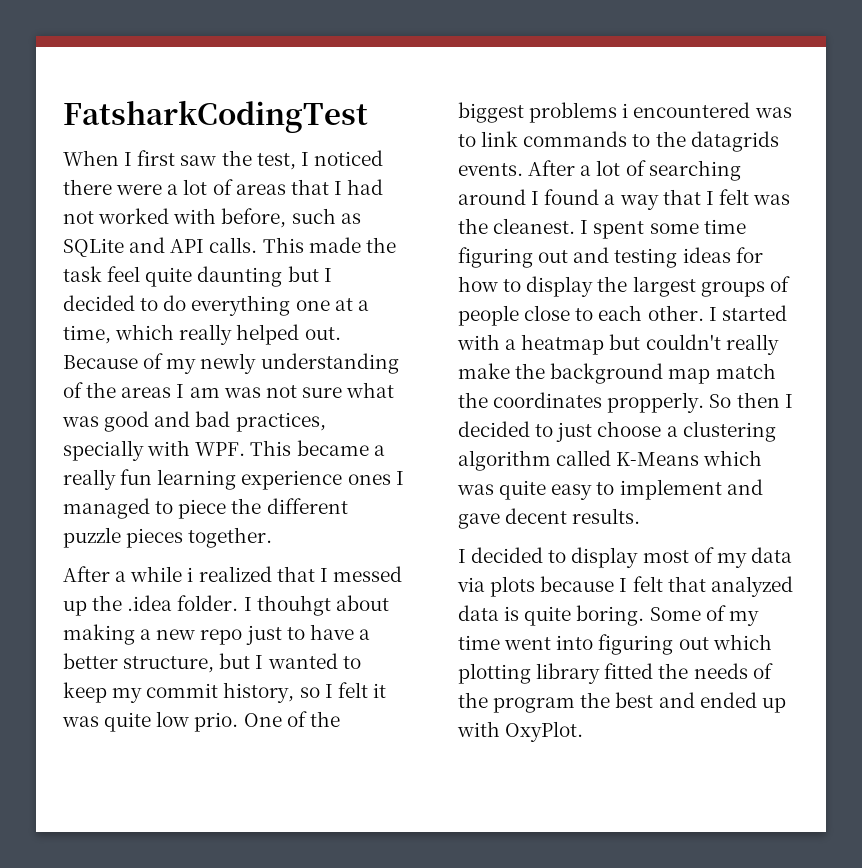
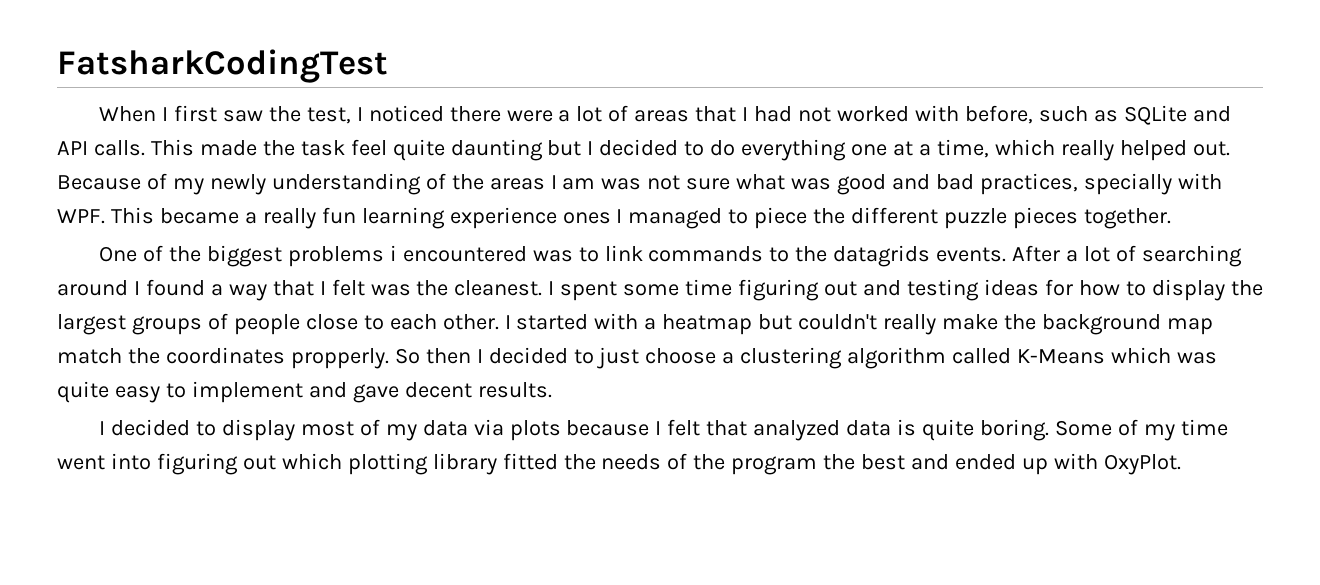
[63,566,402,582] [63,595,389,616] [63,624,370,645] [63,653,361,673] [63,682,386,703] [62,711,239,732] After a while i realized that I messed up the .idea folder. I thouhgt about making a new repo just to have a better structure, but I wanted to keep my commit history, so I felt it was quite low prio. -> (1171, 218) none

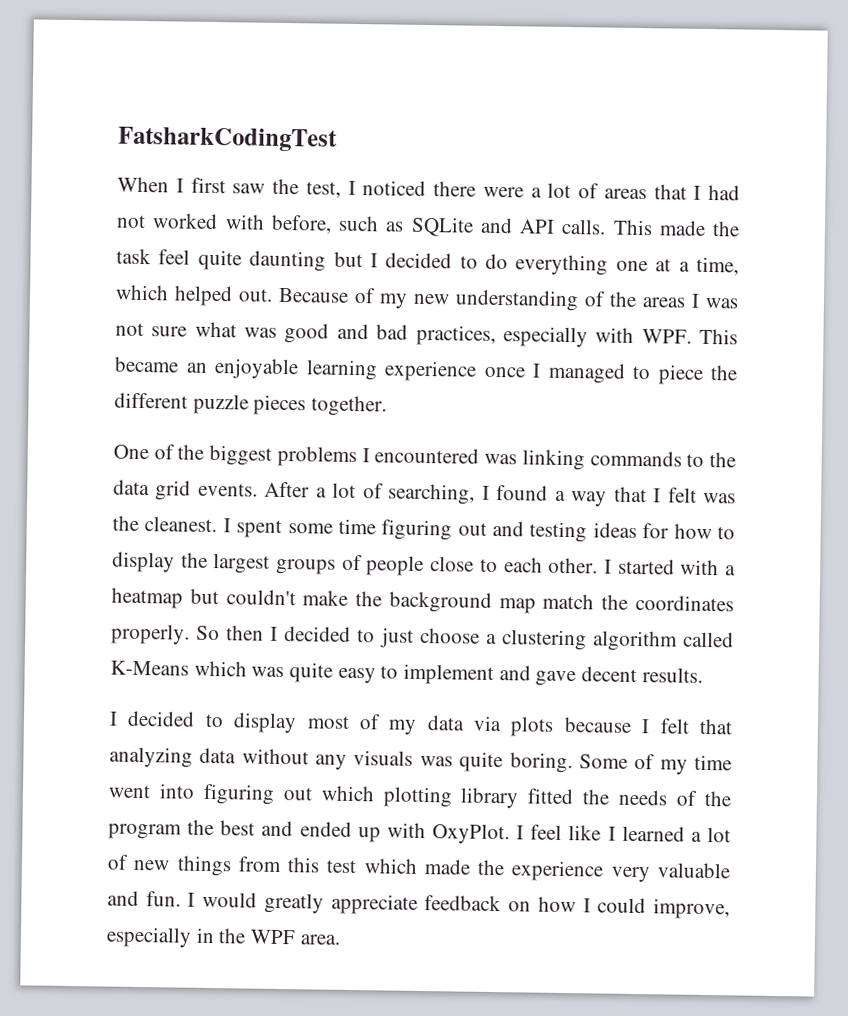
[1060,140,1114,161] really -> (169, 292) none
[209,174,266,195] newly -> [413,293,450,305] new
[562,178,596,190] am -> (700, 300) none
[1083,173,1172,195] specially -> [502,326,588,348] especially
[244,207,356,229] a really fun -> [185,358,299,380] an enjoyable
[562,212,611,224] ones -> [483,366,525,378] once
[389,245,397,261] i -> [361,448,370,463] I
[578,245,643,262] to link -> [521,449,585,471] linking
[833,245,931,267] datagrids -> [113,479,192,501] data grid
[1141,245,1242,267] [57,280,128,296] searching around -> [388,483,476,505] searching,
[883,314,937,335] really -> (296, 597) none
[290,348,389,369] propperly. -> [111,623,190,645] properly.
[753,419,917,441] analyzed data is -> [109,746,453,770] analyzing data without any visuals was
(1181, 464) none -> [516,824,731,843] [107,854,731,883] [107,890,731,920] [106,926,340,948] I feel like I learned a lot of new things from this test which made the experience very valuable and fun. I would greatly appreciate feedback on how I could improve, especially in the WPF area.

